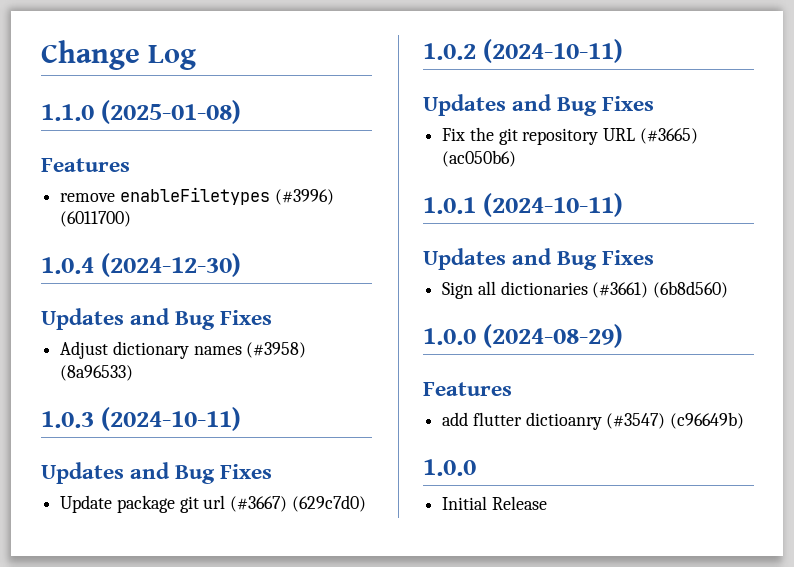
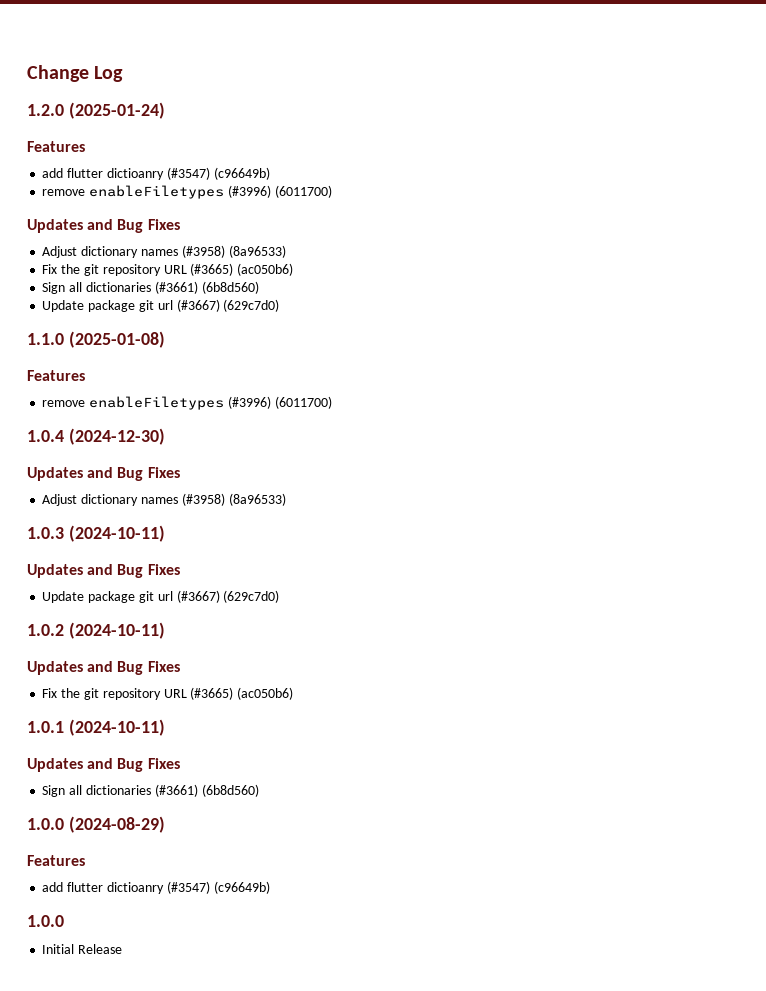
(197, 57) none -> [27,102,165,119] [27,141,85,152] [42,167,270,180] [42,185,332,199] [27,219,180,233] [42,245,286,258] [42,263,294,276] [42,281,259,294] [42,299,280,312] // 1.2.0 (2025-01-24) // Features // add flutter dictioanry (#3547) (c96649b) // remove enableFiletypes (#3996) (6011700) // Updates and Bug Fixes // Adjust dictionary names (#3958) (8a96533) // Fix the git repository URL (#3665) (ac050b6) // Sign all dictionaries (#3661) (6b8d560) // Update package git url (#3667) (629c7d0)

